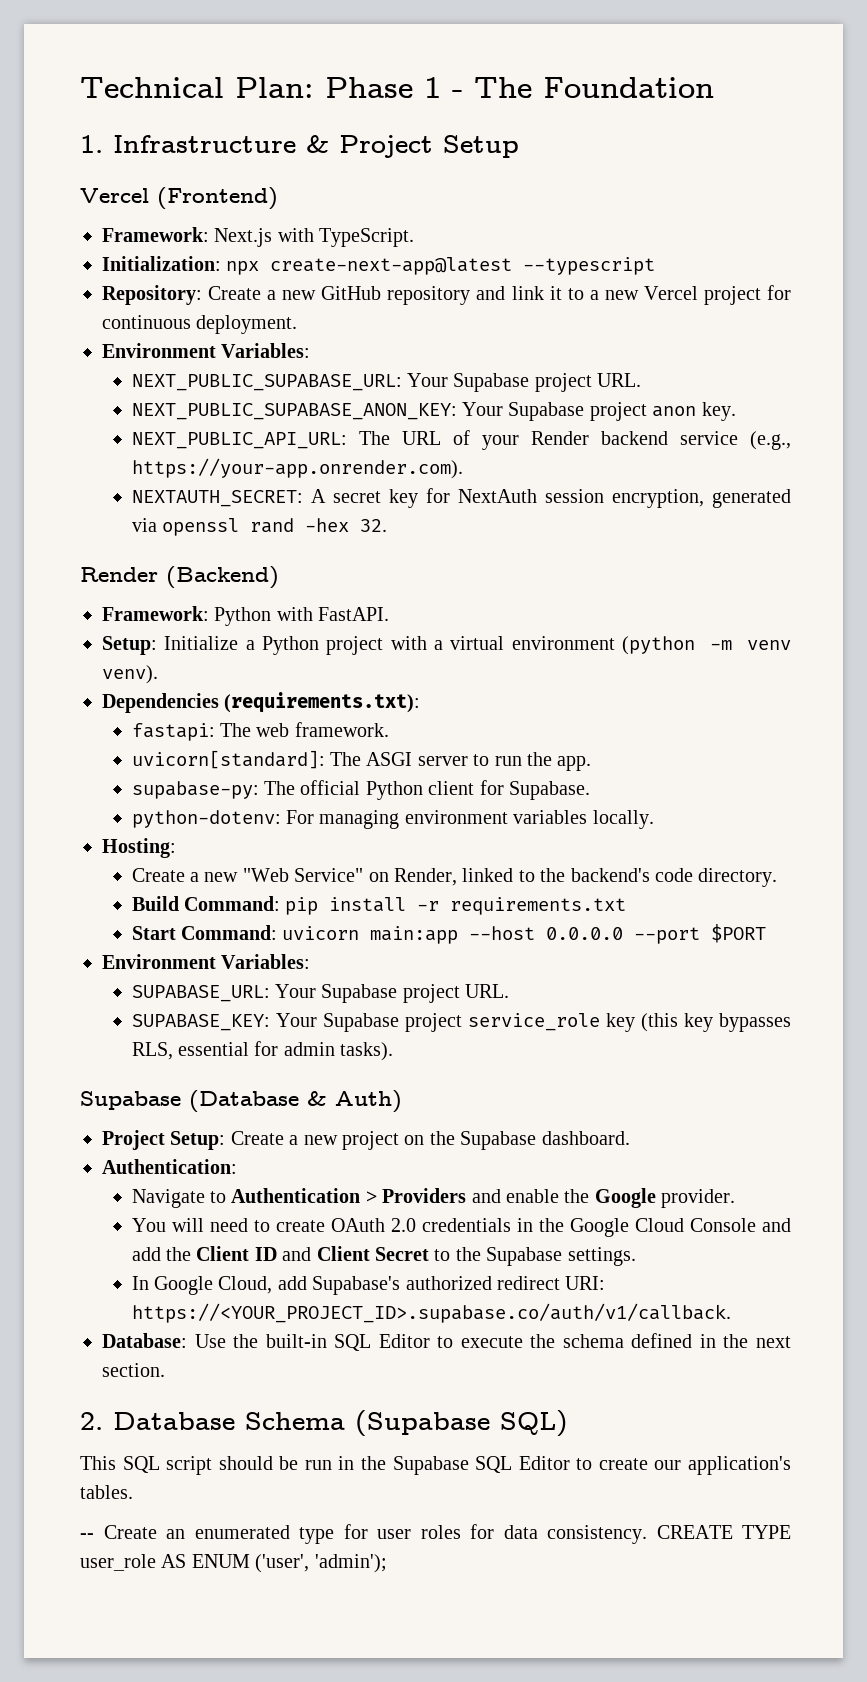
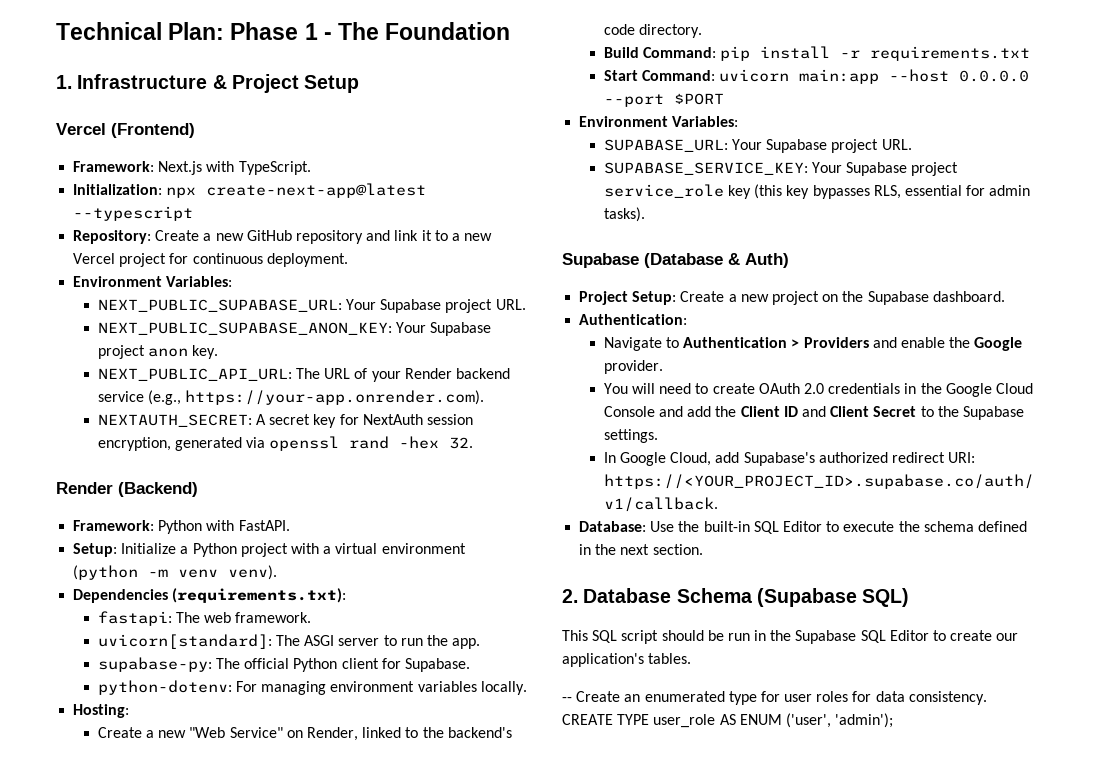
[131,1014,270,1031] SUPABASE_KEY: -> [603,162,808,175] SUPABASE_SERVICE_KEY:

